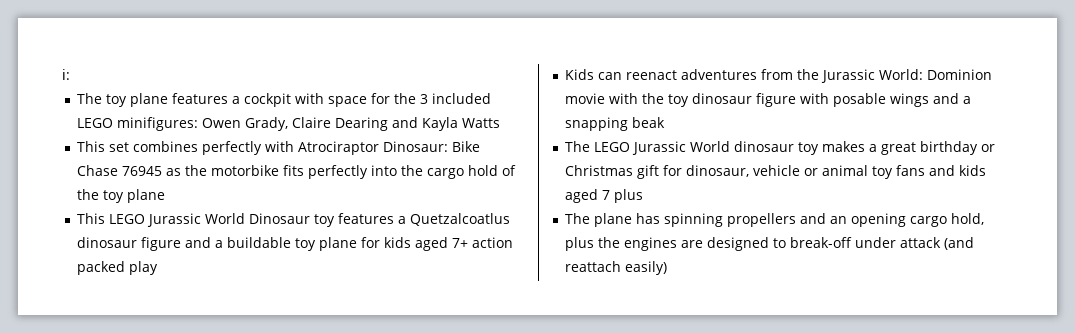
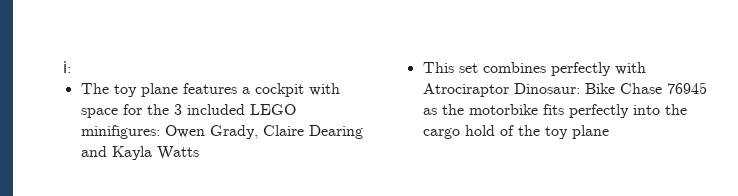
[77,213,511,227] [77,237,514,251] [77,261,159,275] [565,69,993,83] [565,93,972,107] [565,117,666,131] [565,141,996,155] [565,165,987,179] [565,189,644,203] [565,213,985,227] [565,237,975,251] [565,261,668,275] // This LEGO Jurassic World Dinosaur toy features a Quetzalcoatlus dinosaur figure and a buildable toy plane for kids aged 7+ action packed play // Kids can reenact adventures from the Jurassic World: Dominion movie with the toy dinosaur figure with posable wings and a snapping beak // The LEGO Jurassic World dinosaur toy makes a great birthday or Christmas gift for dinosaur, vehicle or animal toy fans and kids aged 7 plus // The plane has spinning propellers and an opening cargo hold, plus the engines are designed to break-off under attack (and reattach easily) -> (609, 132) none

